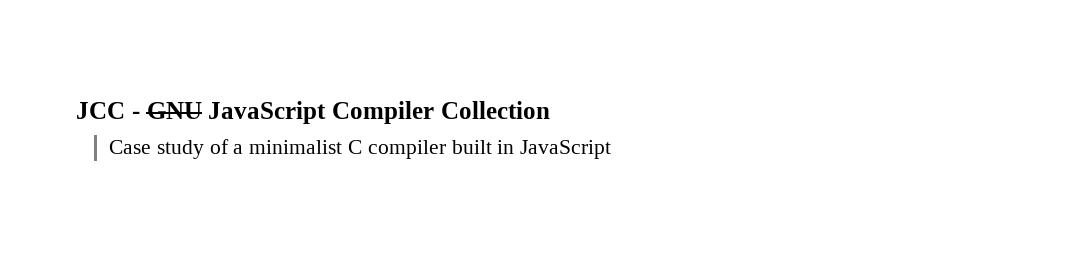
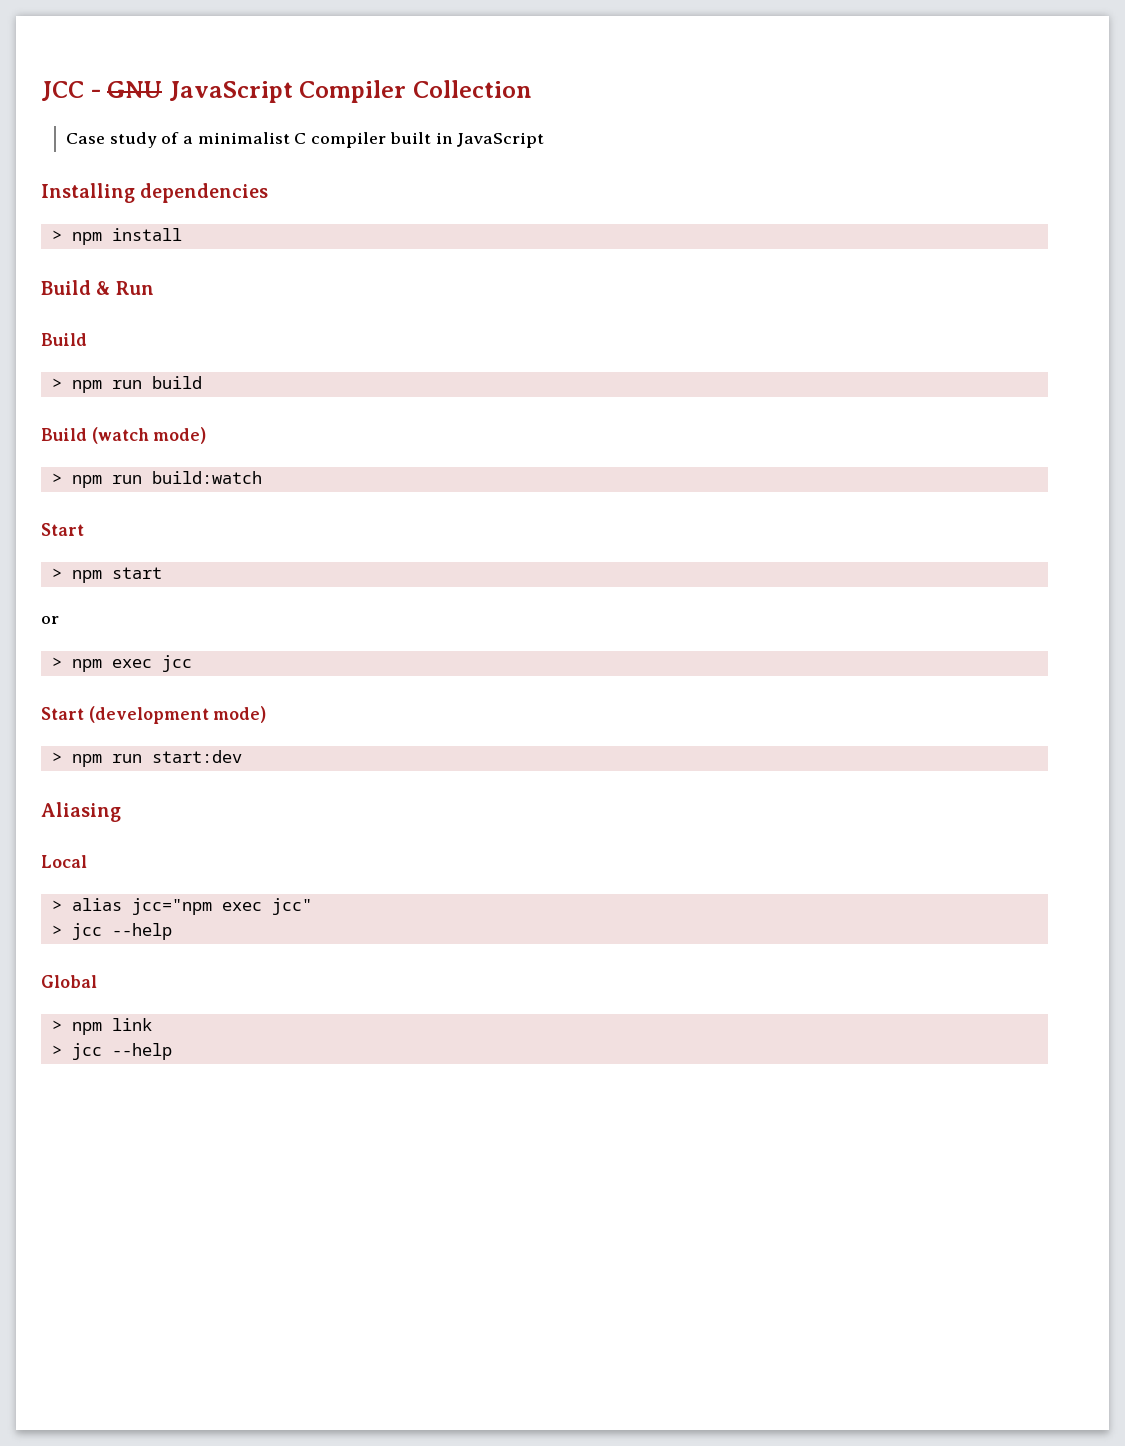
(612, 149) none -> [41,183,269,203] [51,228,182,245] [41,280,154,295] [41,333,87,346] [51,376,202,393] [41,427,207,444] [51,471,262,488] [41,523,84,536] [51,567,162,583] [41,616,59,624] [51,655,192,672] [41,706,267,724] [51,750,242,767] [41,802,121,822] [41,855,87,868] [51,898,312,915] [51,923,172,940] [41,975,97,988] [51,1018,152,1035] [51,1043,172,1060] // Installing dependencies // > npm install // Build & Run // Build // > npm run build // Build (watch mode) // > npm run build:watch // Start // > npm start // or // > npm exec jcc // Start (development mode) // > npm run start:dev // Aliasing // Local // > alias jcc="npm exec jcc" // > jcc --help // Global // > npm link // > jcc --help

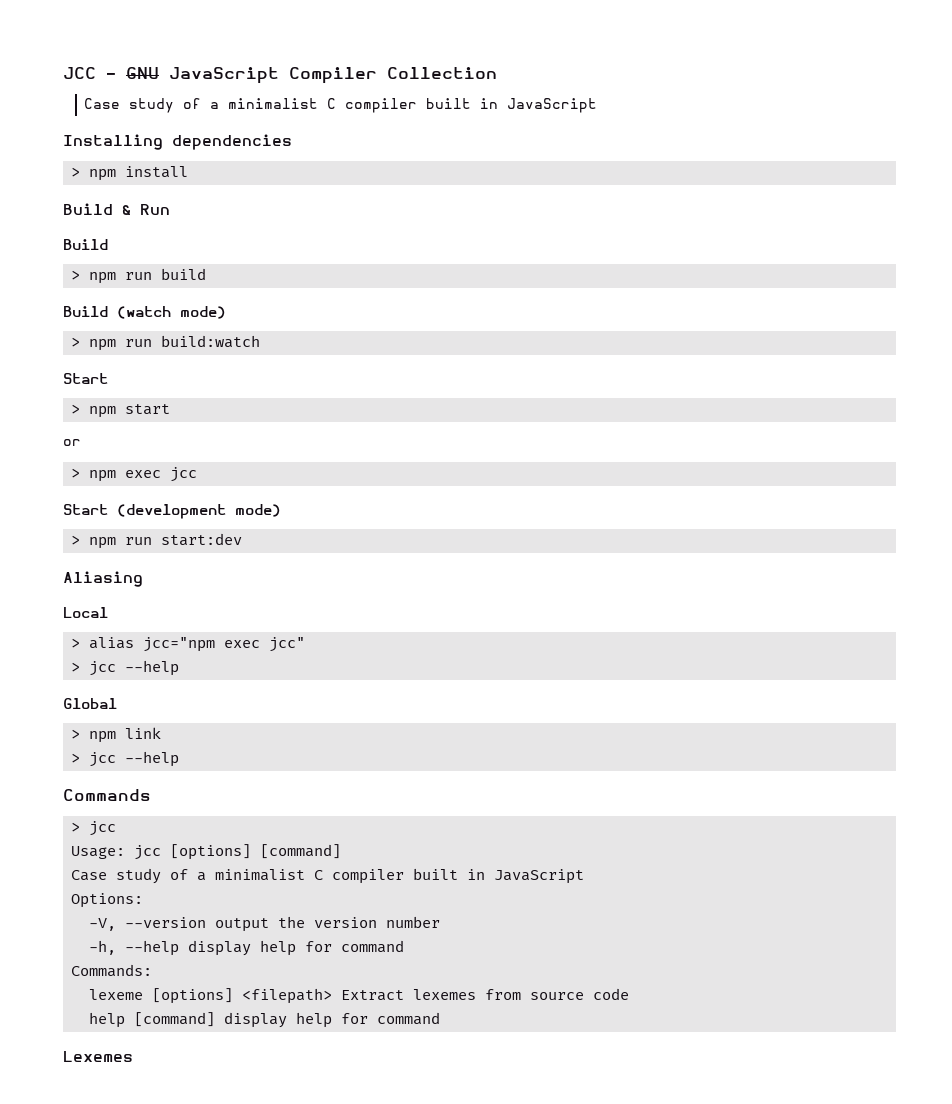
(172, 1051) none -> [63,789,151,801] [71,821,117,836] [71,844,342,860] [71,868,585,884] [71,893,144,908] [89,916,441,932] [89,940,405,956] [71,964,153,977] [89,988,630,1004] [89,1012,441,1028] [63,1051,133,1062] // Commands // > jcc // Usage: jcc [options] [command] // Case study of a minimalist C compiler built in JavaScript // Options: // -V, --version output the version number // -h, --help display help for command // Commands: // lexeme [options] <filepath> Extract lexemes from source code // help [command] display help for command // Lexemes

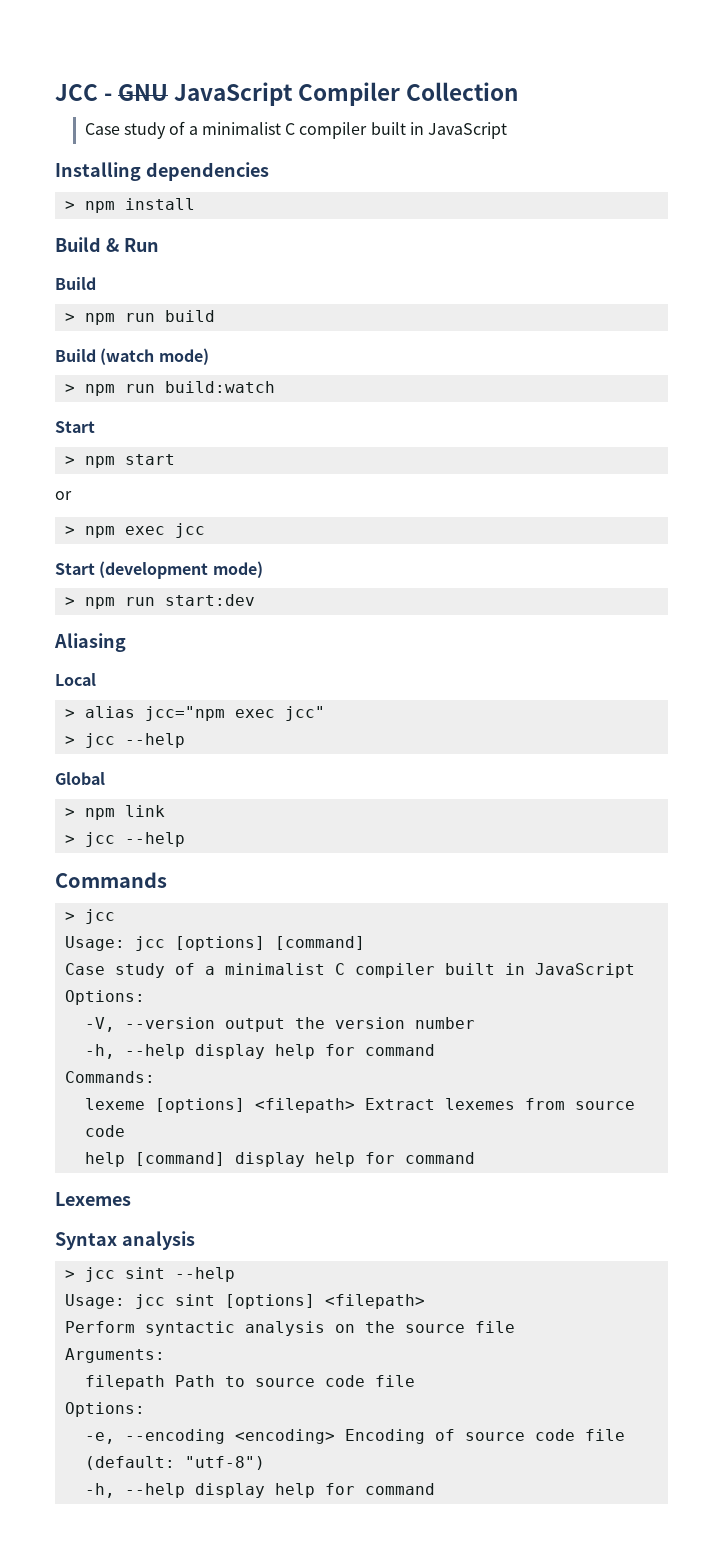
(133, 1056) none -> [55,1231,195,1250] [64,1267,235,1282] [64,1294,425,1309] [64,1321,515,1336] [64,1348,165,1363] [84,1375,415,1390] [64,1402,145,1417] [84,1429,625,1444] [84,1456,265,1470] [84,1483,435,1498] // Syntax analysis // > jcc sint --help // Usage: jcc sint [options] <filepath> // Perform syntactic analysis on the source file // Arguments: // filepath Path to source code file // Options: // -e, --encoding <encoding> Encoding of source code file (default: "utf-8") // -h, --help display help for command

